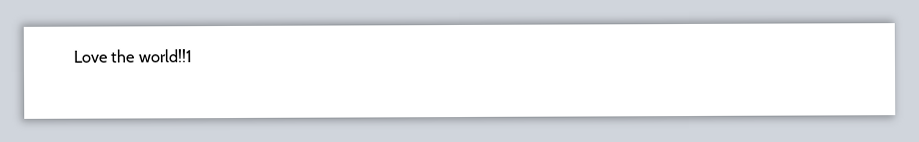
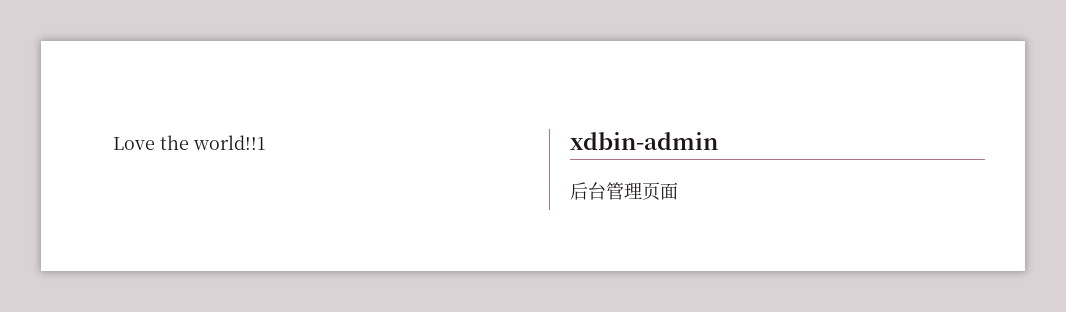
(192, 56) none -> [570,132,718,150] [570,182,678,201] // xdbin-admin // 后台管理页面

